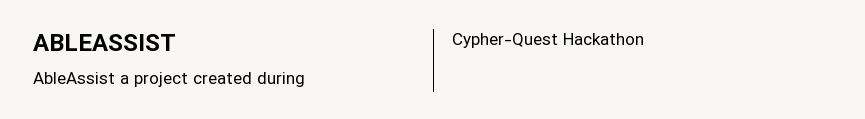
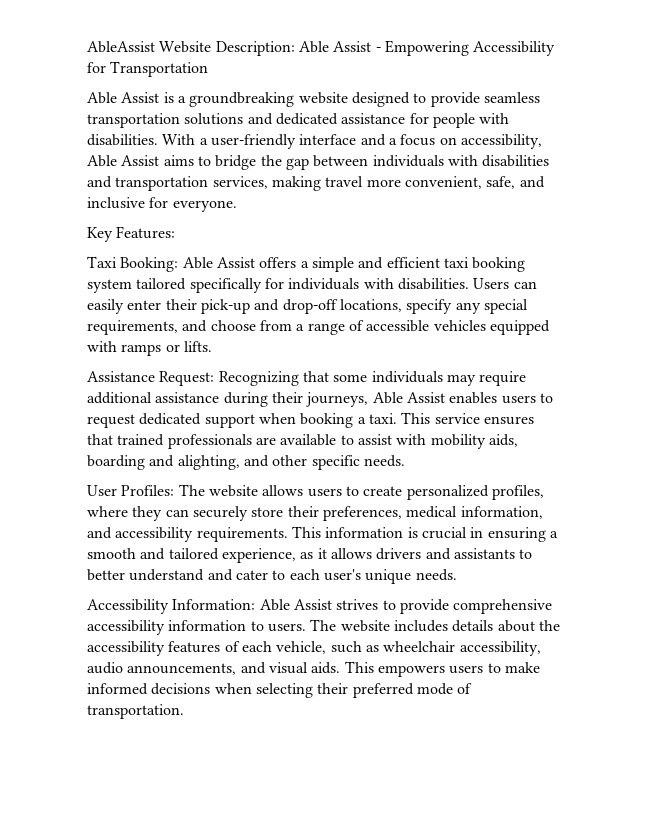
[33,34,176,51] [33,72,305,87] [452,33,644,48] ABLEASSIST // AbleAssist a project created during Cypher-Quest Hackathon -> [87,40,556,56] [87,61,209,77] [87,92,540,107] [87,113,510,128] [87,134,542,149] [87,155,550,170] [87,176,545,191] [87,197,237,212] [87,226,176,242] [87,256,526,272] [87,278,537,293] [87,299,528,314] [87,320,550,335] [87,341,212,356] [87,371,527,386] [87,392,553,407] [87,412,534,428] [87,434,518,449] [87,455,405,470] [87,484,544,500] [87,506,543,521] [87,526,558,542] [87,548,533,563] [87,569,457,584] [87,599,553,614] [87,619,560,635] [87,641,541,656] [87,661,540,677] [87,683,473,698] [87,704,184,719] AbleAssist Website Description: Able Assist - Empowering Accessibility for Transportation // Able Assist is a groundbreaking website designed to provide seamless transportation solutions and dedicated assistance for people with disabilities. With a user-friendly interface and a focus on accessibility, Able Assist aims to bridge the gap between individuals with disabilities and transportation services, making travel more convenient, safe, and inclusive for everyone. // Key Features: // Taxi Booking: Able Assist offers a simple and efficient taxi booking system tailored specifically for individuals with disabilities. Users can easily enter their pick-up and drop-off locations, specify any special requirements, and choose from a range of accessible vehicles equipped with ramps or lifts. // Assistance Request: Recognizing that some individuals may require additional assistance during their journeys, Able Assist enables users to request dedicated support when booking a taxi. This service ensures that trained professionals are available to assist with mobility aids, boarding and alighting, and other specific needs. // User Profiles: The website allows users to create personalized profiles, where they can securely store their preferences, medical information, and accessibility requirements. This information is crucial in ensuring a smooth and tailored experience, as it allows drivers and assistants to better understand and cater to each user's unique needs. // Accessibility Information: Able Assist strives to provide comprehensive accessibility information to users. The website includes details about the accessibility features of each vehicle, such as wheelchair accessibility, audio announcements, and visual aids. This empowers users to make informed decisions when selecting their preferred mode of transportation.

